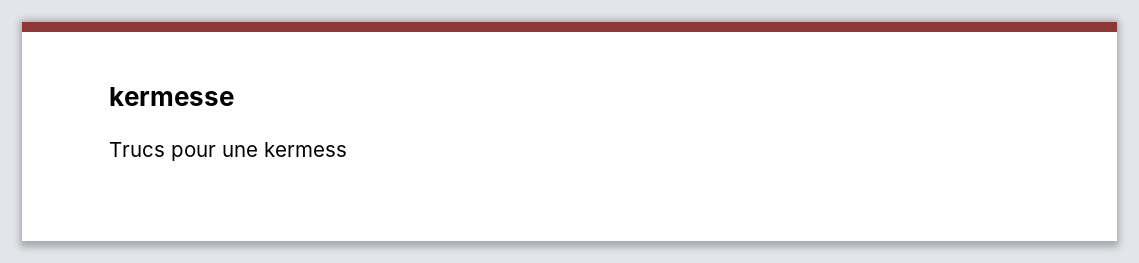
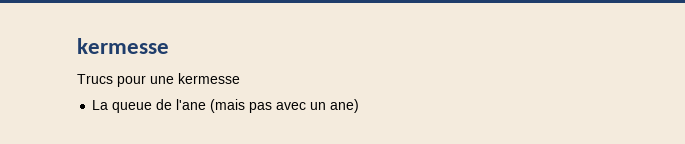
[264,142,347,157] kermess -> [178,73,240,84] [92,99,360,113] kermesse // La queue de l'ane (mais pas avec un ane)

